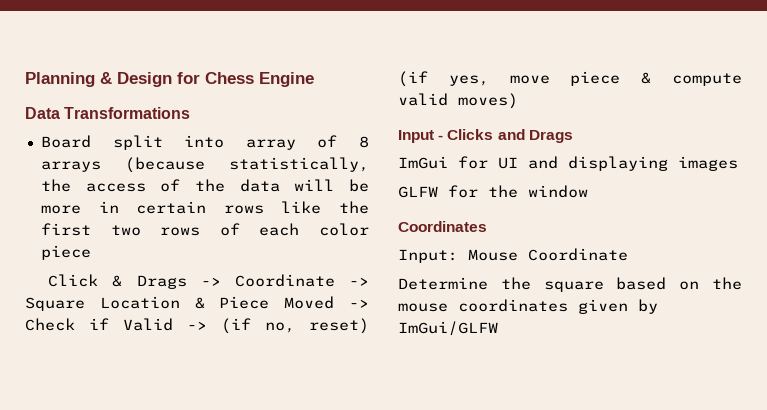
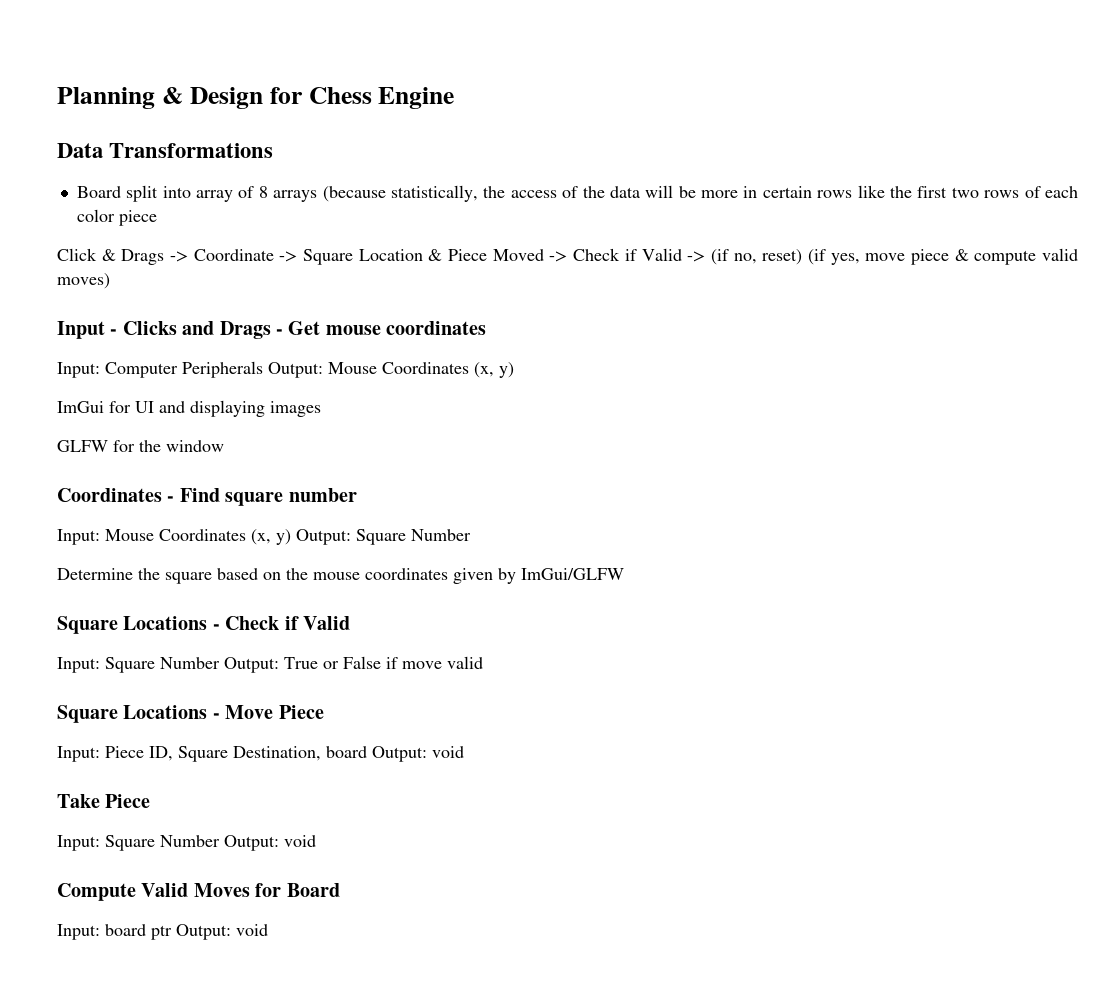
(573, 136) none -> [276,321,487,335] [57,361,514,378] - Get mouse coordinates // Input: Computer Peripherals Output: Mouse Coordinates (x, y)
[398,248,628,263] // Input: Mouse Coordinate -> [167,488,357,506] [57,529,471,545] - Find square number // Input: Mouse Coordinates (x, y) Output: Square Number
(498, 328) none -> [57,616,350,634] [57,656,483,673] [57,705,324,723] [57,746,464,762] [57,794,151,808] [57,835,316,851] [57,883,340,901] [57,924,268,940] // Square Locations - Check if Valid // Input: Square Number Output: True or False if move valid // Square Locations - Move Piece // Input: Piece ID, Square Destination, board Output: void // Take Piece // Input: Square Number Output: void // Compute Valid Moves for Board // Input: board ptr Output: void

